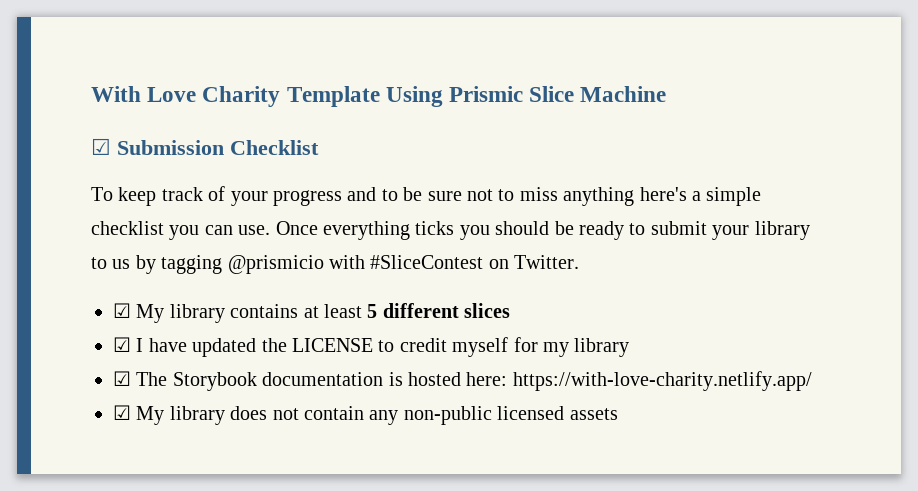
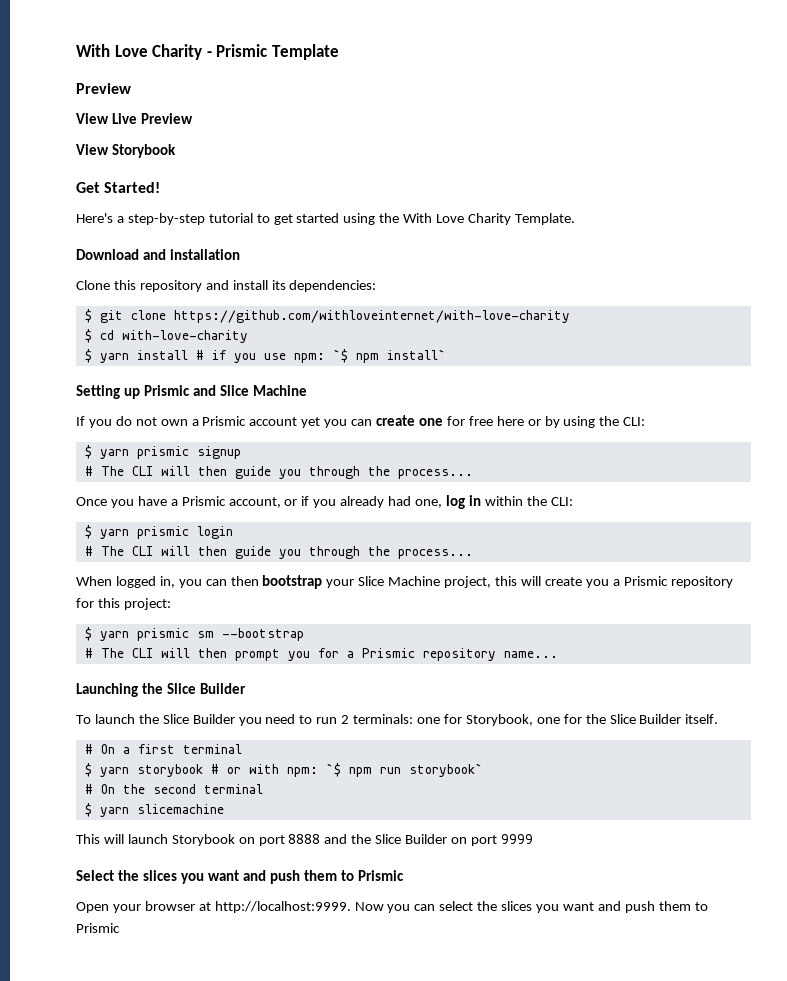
[91,86,281,107] With Love Charity -> [76,44,268,60] With Love Charity - Prismic
[385,86,667,107] [91,138,319,155] [91,186,762,206] [91,221,810,240] [91,255,580,274] [113,303,511,323] [113,337,630,357] [113,371,812,391] [113,405,618,425] Using Prismic Slice Machine // ☑ Submission Checklist // To keep track of your progress and to be sure not to miss anything here's a simple checklist you can use. Once everything ticks you should be ready to submit your library to us by tagging @prismicio with #SliceContest on Twitter. // ☑ My library contains at least 5 different slices // ☑ I have updated the LICENSE to credit myself for my library // ☑ The Storybook documentation is hosted here: https://with-love-charity.netlify.app/ // ☑ My library does not contain any non-public licensed assets -> [76,83,131,94] [76,113,193,124] [76,144,176,158] [76,182,161,193] [76,213,575,225] [76,249,241,260] [76,280,377,292] [84,309,570,323] [84,329,248,343] [84,349,446,363] [76,385,308,399] [76,415,646,428] [84,445,241,459] [84,466,473,479] [76,495,573,509] [84,525,233,539] [84,546,473,559] [76,575,733,589] [76,598,171,610] [84,627,304,641] [84,648,558,661] [76,683,247,697] [76,714,719,726] [84,744,242,754] [84,763,483,777] [84,784,263,794] [84,803,224,817] [76,834,533,846] [76,870,405,884] [76,901,708,913] [76,923,120,933] // Preview // View Live Preview // View Storybook // Get Started! // Here's a step-by-step tutorial to get started using the With Love Charity Template. // Download and installation // Clone this repository and install its dependencies: // $ git clone https://github.com/withloveinternet/with-love-charity // $ cd with-love-charity // $ yarn install # if you use npm: `$ npm install` // Setting up Prismic and Slice Machine // If you do not own a Prismic account yet you can create one for free here or by using the CLI: // $ yarn prismic signup // # The CLI will then guide you through the process... // Once you have a Prismic account, or if you already had one, log in within the CLI: // $ yarn prismic login // # The CLI will then guide you through the process... // When logged in, you can then bootstrap your Slice Machine project, this will create you a Prismic repository for this project: // $ yarn prismic sm --bootstrap // # The CLI will then prompt you for a Prismic repository name... // Launching the Slice Builder // To launch the Slice Builder you need to run 2 terminals: one for Storybook, one for the Slice Builder itself. // # On a first terminal // $ yarn storybook # or with npm: `$ npm run storybook` // # On the second terminal // $ yarn slicemachine // This will launch Storybook on port 8888 and the Slice Builder on port 9999 // Select the slices you want and push them to Prismic // Open your browser at http://localhost:9999. Now you can select the slices you want and push them to Prismic

